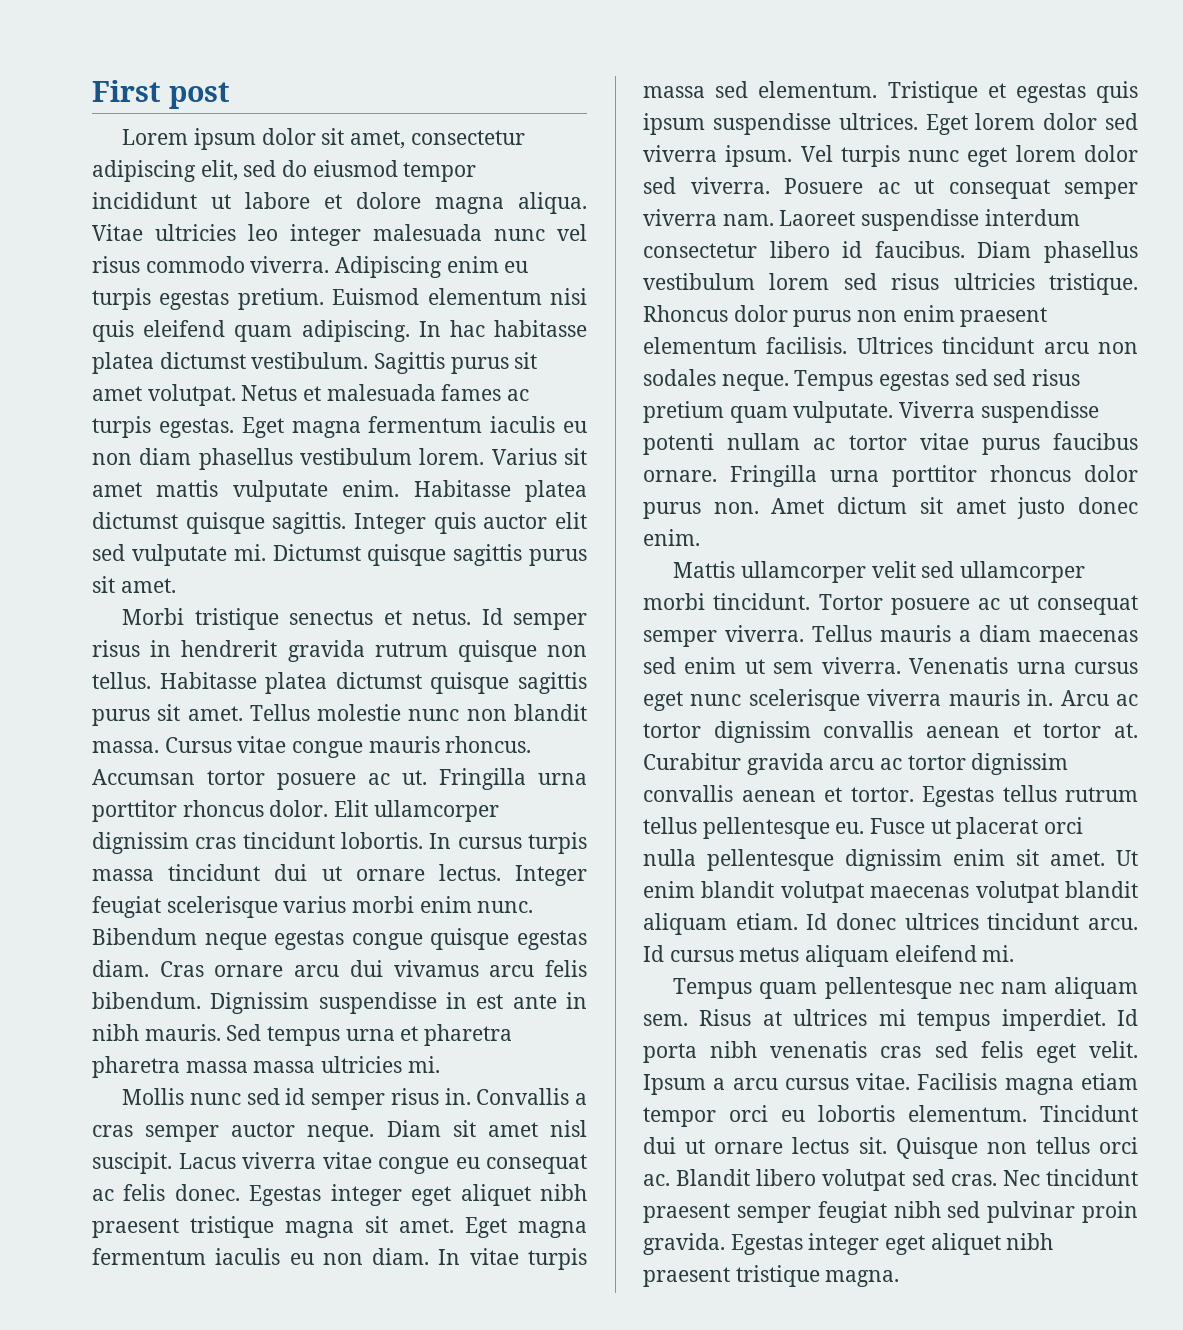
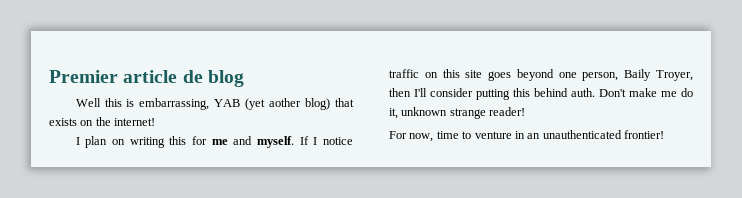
[92,80,230,109] [122,128,525,150] [92,160,477,182] [92,192,587,214] [92,224,587,246] [92,256,529,278] [92,288,587,310] [92,320,587,342] [92,352,538,374] [92,384,530,406] [92,416,587,438] [92,448,587,470] [92,480,587,502] [92,512,587,534] [92,544,587,566] [92,576,176,593] [122,608,588,630] [92,640,587,662] [92,672,587,694] [92,704,587,726] [92,736,532,758] [92,768,587,790] [92,800,499,822] [92,832,587,854] [92,864,587,886] [92,896,534,918] [92,928,587,950] [92,960,587,977] [92,992,587,1014] [92,1024,513,1046] [92,1056,440,1078] [122,1088,587,1110] [92,1120,588,1142] [92,1152,587,1174] [92,1184,587,1206] [92,1216,587,1238] [92,1248,587,1270] [643,81,1138,103] [643,113,1138,135] [643,145,1138,167] [643,177,1138,199] [643,209,1080,231] [643,241,1138,263] [643,273,1138,295] [643,305,1048,327] [643,337,1138,354] [643,369,1081,391] [643,401,1099,423] [643,433,1138,455] [643,465,1138,487] [643,497,1138,519] [643,529,700,546] [673,561,1085,583] [643,593,1138,615] [643,625,1138,647] [643,657,1138,674] [643,689,1138,711] [643,721,1138,743] [643,753,1069,775] [643,785,1138,807] [643,817,1084,839] [643,849,1138,871] [643,881,1138,903] [643,913,1138,935] [643,945,1015,967] [673,977,1138,999] [643,1009,1138,1031] [643,1041,1138,1063] [643,1073,1138,1095] [643,1105,1138,1127] [643,1137,1138,1159] [643,1169,1138,1191] [643,1201,1138,1223] [643,1233,1054,1255] [643,1265,900,1287] First post // Lorem ipsum dolor sit amet, consectetur adipiscing elit, sed do eiusmod tempor incididunt ut labore et dolore magna aliqua. Vitae ultricies leo integer malesuada nunc vel risus commodo viverra. Adipiscing enim eu turpis egestas pretium. Euismod elementum nisi quis eleifend quam adipiscing. In hac habitasse platea dictumst vestibulum. Sagittis purus sit amet volutpat. Netus et malesuada fames ac turpis egestas. Eget magna fermentum iaculis eu non diam phasellus vestibulum lorem. Varius sit amet mattis vulputate enim. Habitasse platea dictumst quisque sagittis. Integer quis auctor elit sed vulputate mi. Dictumst quisque sagittis purus sit amet. // Morbi tristique senectus et netus. Id semper risus in hendrerit gravida rutrum quisque non tellus. Habitasse platea dictumst quisque sagittis purus sit amet. Tellus molestie nunc non blandit massa. Cursus vitae congue mauris rhoncus. Accumsan tortor posuere ac ut. Fringilla urna porttitor rhoncus dolor. Elit ullamcorper dignissim cras tincidunt lobortis. In cursus turpis massa tincidunt dui ut ornare lectus. Integer feugiat scelerisque varius morbi enim nunc. Bibendum neque egestas congue quisque egestas diam. Cras ornare arcu dui vivamus arcu felis bibendum. Dignissim suspendisse in est ante in nibh mauris. Sed tempus urna et pharetra pharetra massa massa ultricies mi. // Mollis nunc sed id semper risus in. Convallis a cras semper auctor neque. Diam sit amet nisl suscipit. Lacus viverra vitae congue eu consequat ac felis donec. Egestas integer eget aliquet nibh praesent tristique magna sit amet. Eget magna fermentum iaculis eu non diam. In vitae turpis massa sed elementum. Tristique et egestas quis ipsum suspendisse ultrices. Eget lorem dolor sed viverra ipsum. Vel turpis nunc eget lorem dolor sed viverra. Posuere ac ut consequat semper viverra nam. Laoreet suspendisse interdum consectetur libero id faucibus. Diam phasellus vestibulum lorem sed risus ultricies tristique. Rhoncus dolor purus non enim praesent elementum facilisis. Ultrices tincidunt arcu non sodales neque. Tempus egestas sed sed risus pretium quam vulputate. Viverra suspendisse potenti nullam ac tortor vitae purus faucibus ornare. Fringilla urna porttitor rhoncus dolor purus non. Amet dictum sit amet justo donec enim. // Mattis ullamcorper velit sed ullamcorper morbi tincidunt. Tortor posuere ac ut consequat semper viverra. Tellus mauris a diam maecenas sed enim ut sem viverra. Venenatis urna cursus eget nunc scelerisque viverra mauris in. Arcu ac tortor dignissim convallis aenean et tortor at. Curabitur gravida arcu ac tortor dignissim convallis aenean et tortor. Egestas tellus rutrum tellus pellentesque eu. Fusce ut placerat orci nulla pellentesque dignissim enim sit amet. Ut enim blandit volutpat maecenas volutpat blandit aliquam etiam. Id donec ultrices tincidunt arcu. Id cursus metus aliquam eleifend mi. // Tempus quam pellentesque nec nam aliquam sem. Risus at ultrices mi tempus imperdiet. Id porta nibh venenatis cras sed felis eget velit. Ipsum a arcu cursus vitae. Facilisis magna etiam tempor orci eu lobortis elementum. Tincidunt dui ut ornare lectus sit. Quisque non tellus orci ac. Blandit libero volutpat sed cras. Nec tincidunt praesent semper feugiat nibh sed pulvinar proin gravida. Egestas integer eget aliquet nibh praesent tristique magna. -> [49,70,244,87] [75,98,354,110] [49,117,156,126] [75,136,353,148] [389,69,693,81] [389,88,693,100] [389,107,526,119] [389,130,664,142] Premier article de blog // Well this is embarrassing, YAB (yet aother blog) that exists on the internet! // I plan on writing this for me and myself. If I notice traffic on this site goes beyond one person, Baily Troyer, then I'll consider putting this behind auth. Don't make me do it, unknown strange reader! // For now, time to venture in an unauthenticated frontier!

